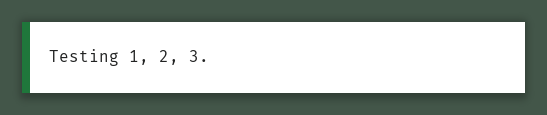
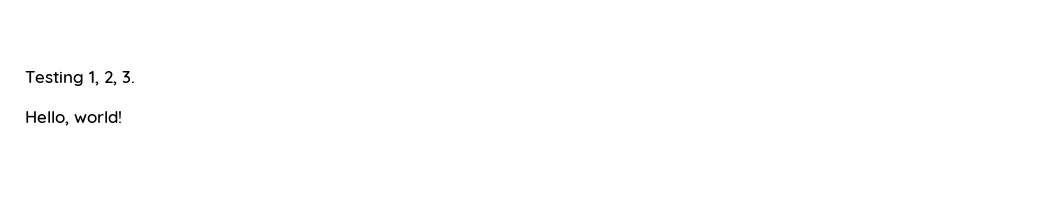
(209, 56) none -> [25,111,122,126] // Hello, world!

